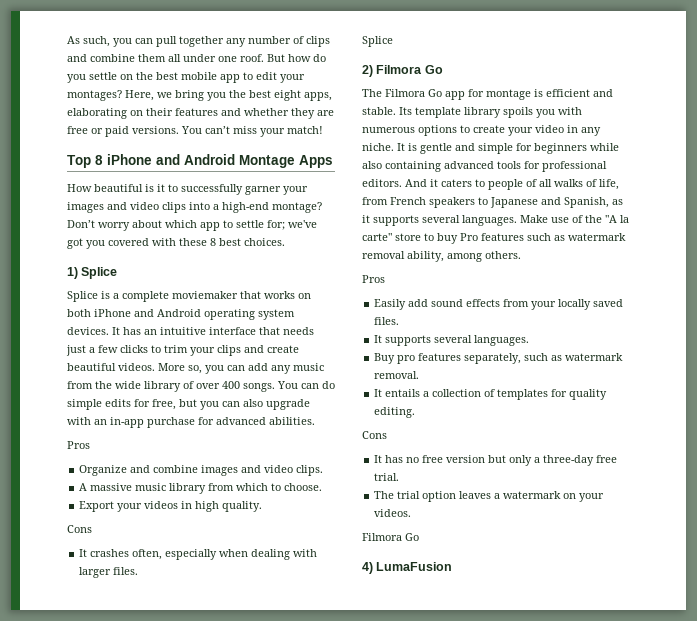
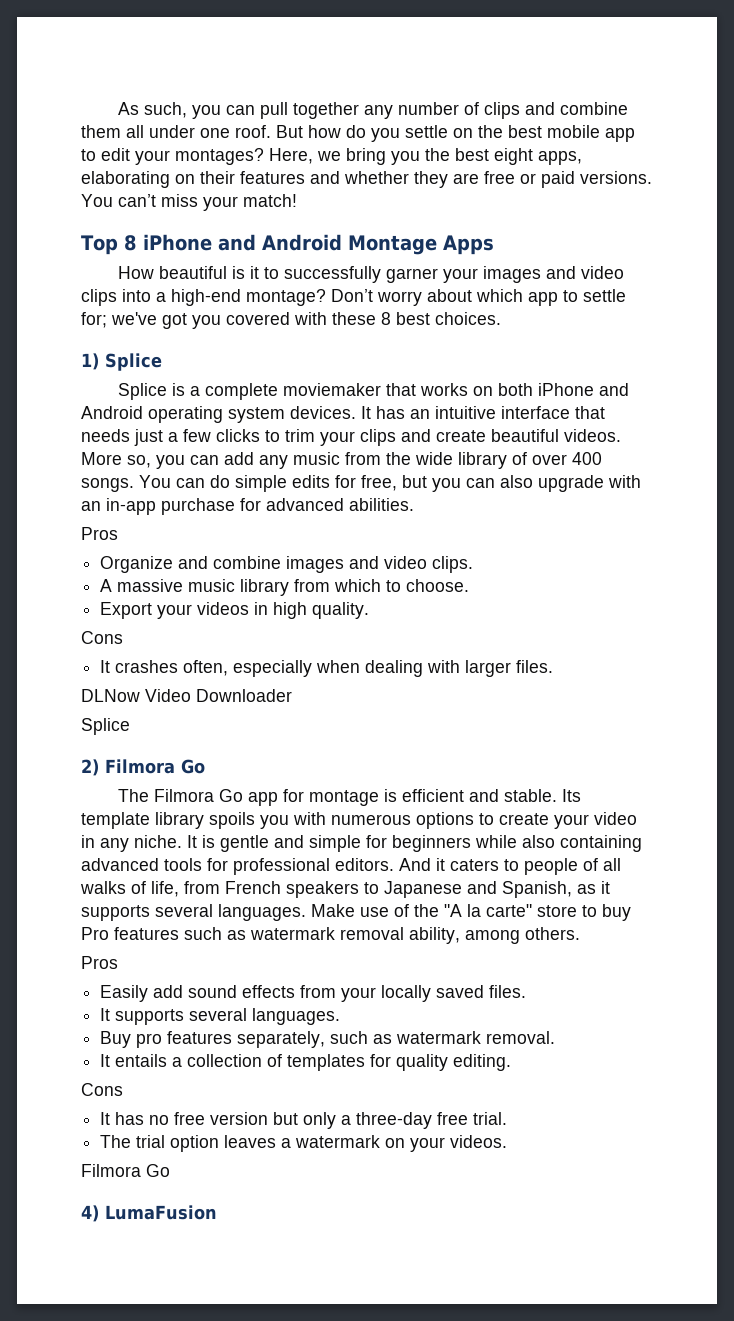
(139, 571) none -> [81,689,292,702] // DLNow Video Downloader

